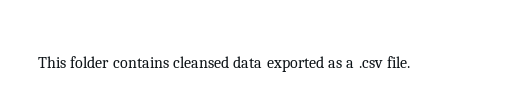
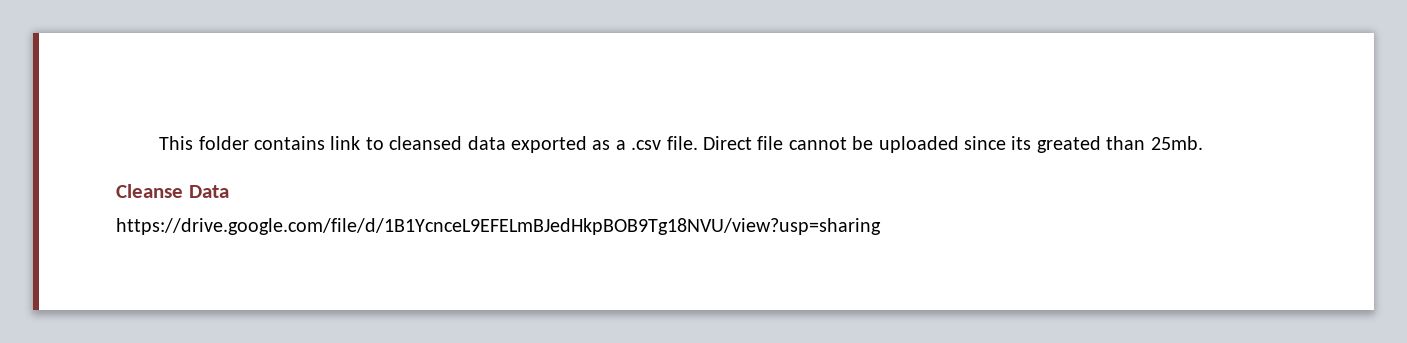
(169, 62) none -> [330,136,384,150] link to
(410, 62) none -> [703,136,1203,153] [116,184,229,198] [116,218,881,235] Direct file cannot be uploaded since its greated than 25mb. // Cleanse Data // https://drive.google.com/file/d/1B1YcnceL9EFELmBJedHkpBOB9Tg18NVU/view?usp=sharing

